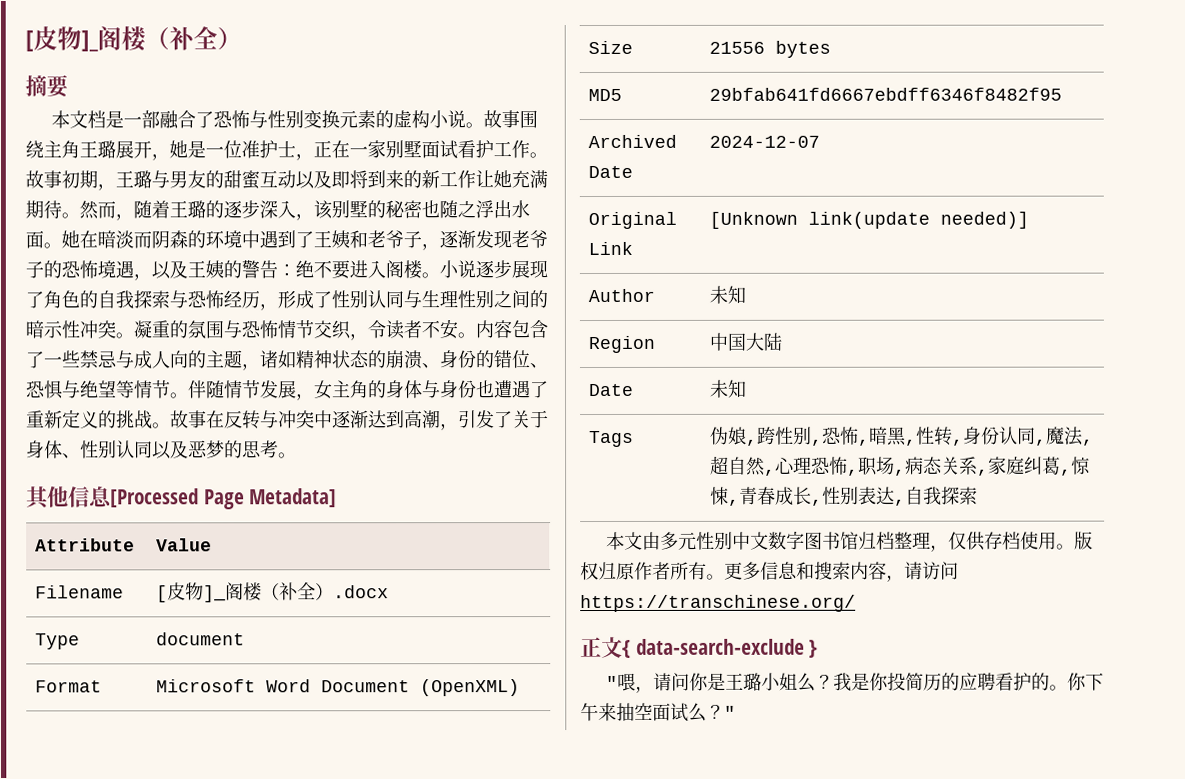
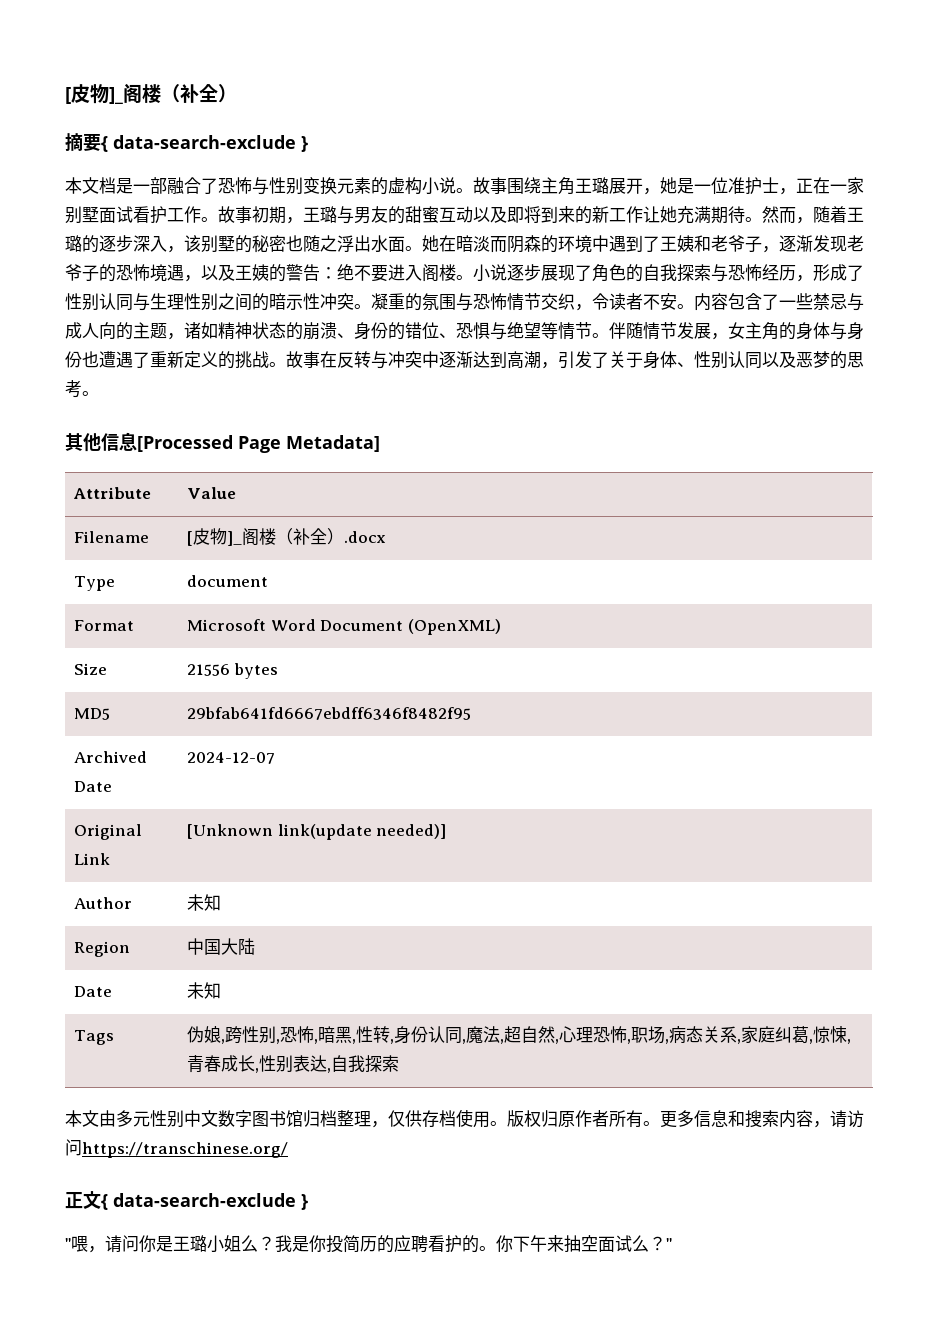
(69, 86) none -> [101,135,308,152] { data-search-exclude }

